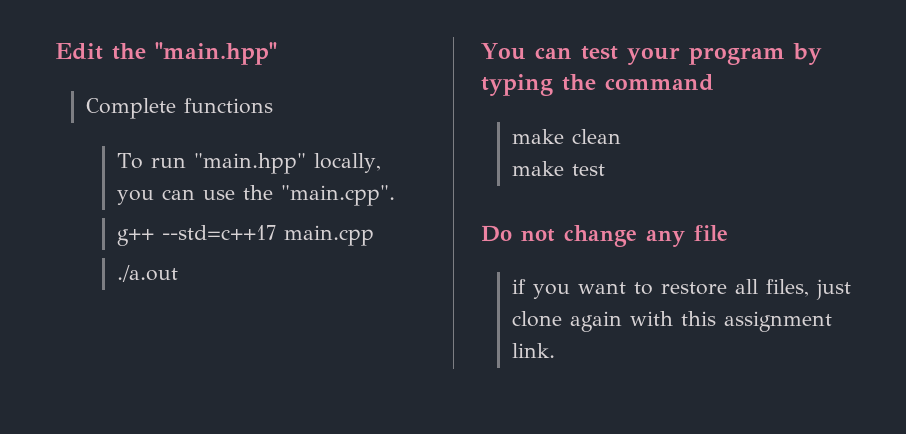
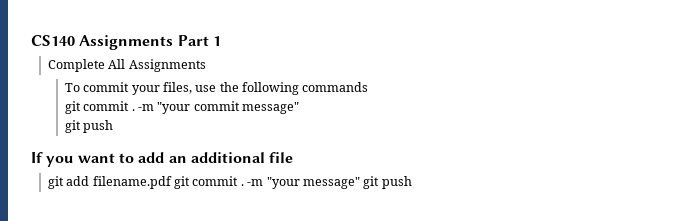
[55,42,277,65] Edit the "main.hpp" -> [31,35,221,50] CS140 Assignments Part 1
[183,98,273,114] functions -> [108,59,206,72] All Assignments
[150,153,381,174] [116,185,395,206] [116,225,374,246] [116,265,178,282] [481,43,822,65] [481,74,714,96] [511,129,621,144] [511,161,605,176] [481,225,728,247] [511,279,851,300] [511,311,832,332] [511,343,555,358] run "main.hpp" locally, you can use the "main.cpp". // g++ --std=c++17 main.cpp // ./a.out // You can test your program by typing the command // make clean // make test // Do not change any file // if you want to restore all files, just clone again with this assignment link. -> [83,82,369,95] [64,101,300,114] [64,120,114,133] [31,152,294,167] [47,176,412,189] commit your files, use the following commands // git commit . -m "your commit message" // git push // If you want to add an additional file // git add filename.pdf git commit . -m "your message" git push

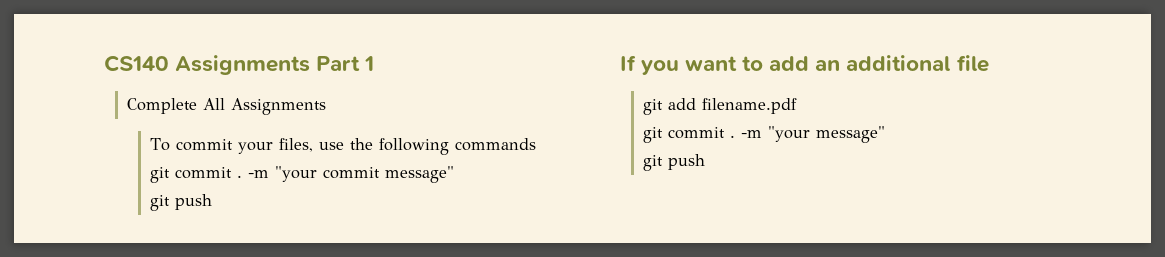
(172, 182) none -> (797, 106) //
(360, 183) none -> (885, 134) //

